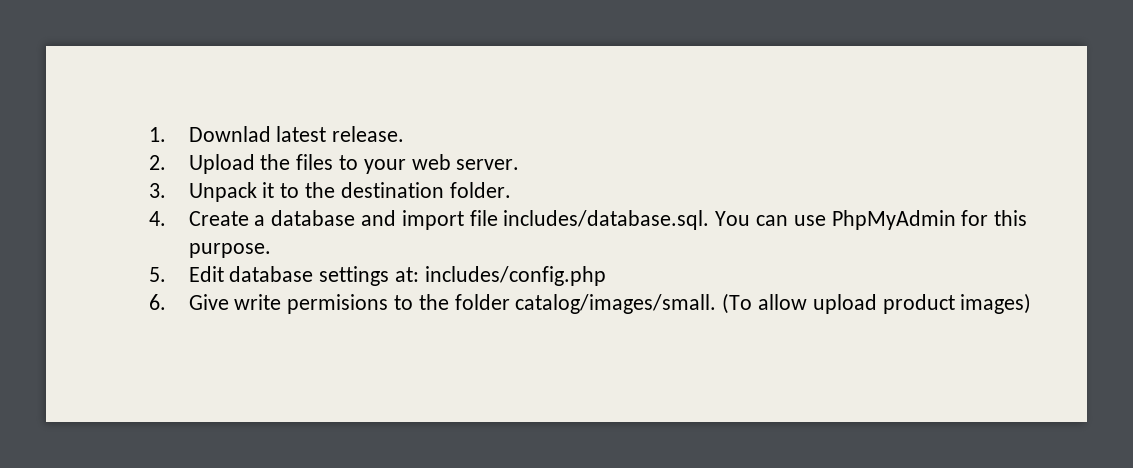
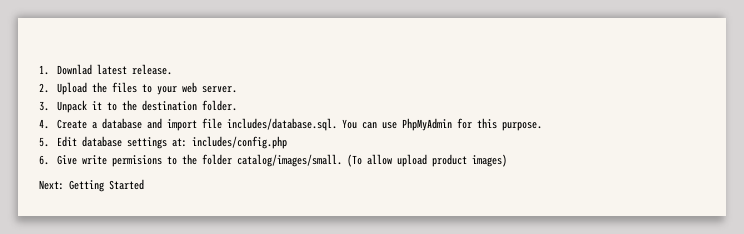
(1032, 303) none -> [39,179,144,192] // Next: Getting Started

